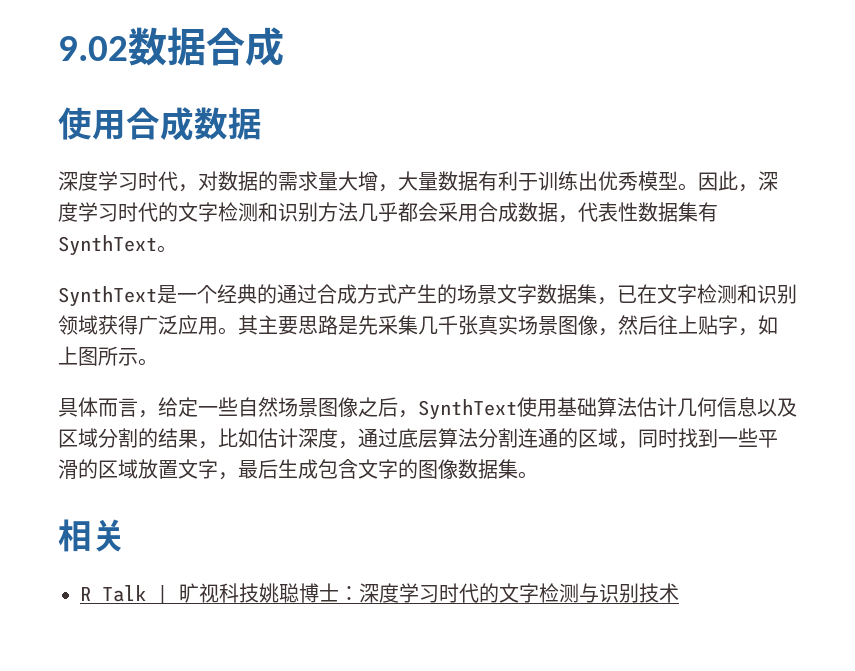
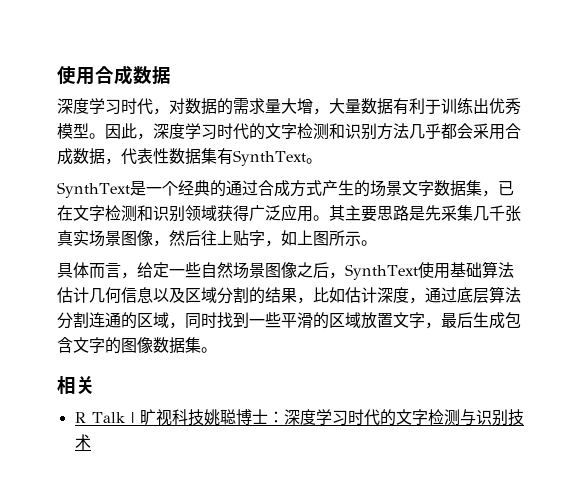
[58,27,284,66] 9.02数据合成 // -> (57, 75) none

